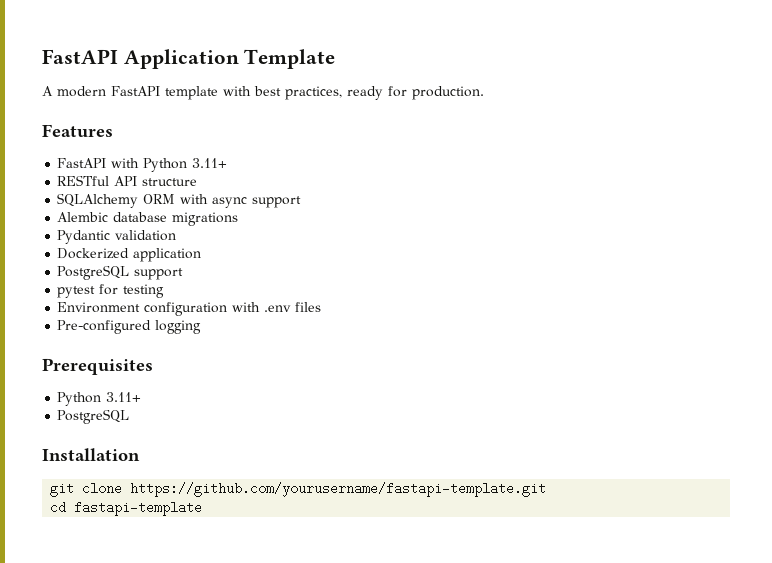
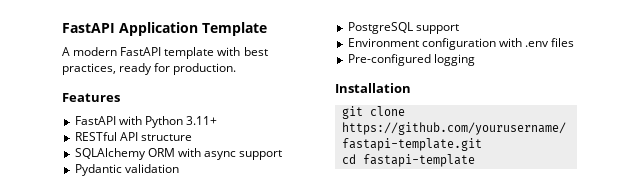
[57,212,239,226] // Alembic database migrations -> (283, 155) none
[57,248,202,262] // Dockerized application -> (179, 168) none
[57,284,165,298] // pytest for testing -> (459, 29) none
[42,358,153,375] [57,392,142,406] [57,409,130,424] // Prerequisites // Python 3.11+ // PostgreSQL -> (475, 60) none

